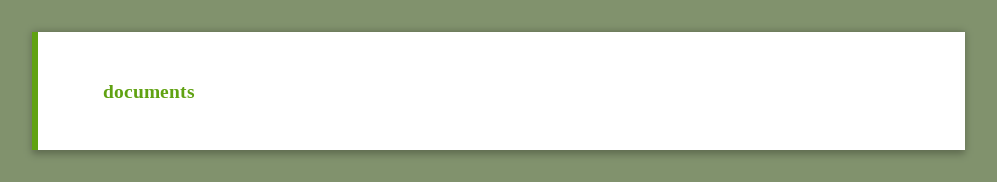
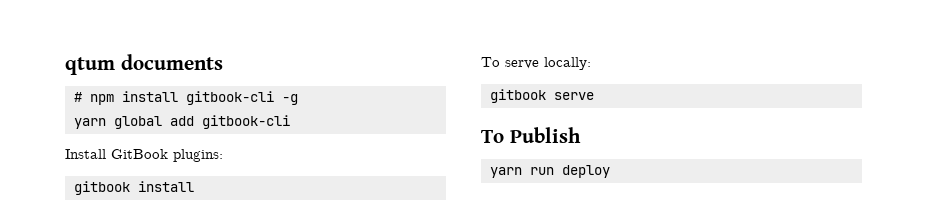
(103, 91) none -> [65,57,115,75] qtum
(195, 91) none -> [74,91,298,105] [74,115,290,129] [65,149,223,162] [74,181,194,195] [481,57,591,70] [490,89,594,103] [481,127,581,143] [490,165,610,178] // # npm install gitbook-cli -g // yarn global add gitbook-cli // Install GitBook plugins: // gitbook install // To serve locally: // gitbook serve // To Publish // yarn run deploy

